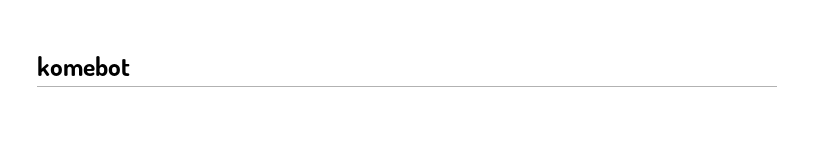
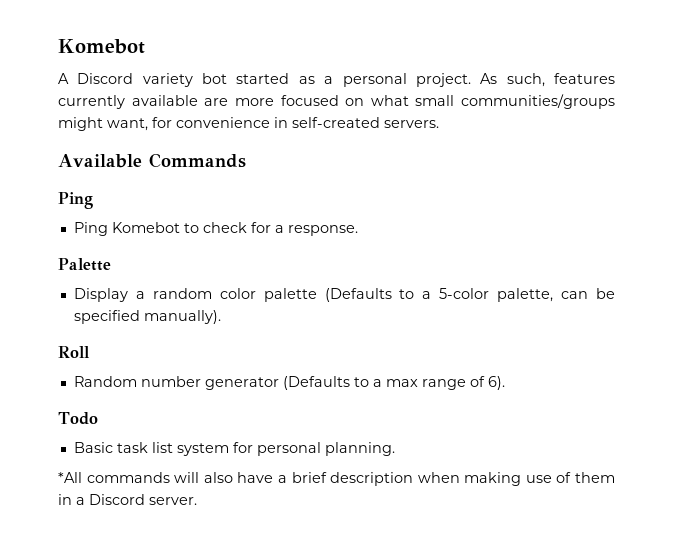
[37,56,130,76] komebot -> [58,39,145,54] [58,73,616,87] [58,94,615,109] [58,117,439,131] [58,153,246,168] [58,192,93,209] [73,222,358,236] [58,258,111,271] [73,288,616,302] [73,310,221,324] [58,346,90,358] [73,376,505,390] [58,412,98,425] [73,442,395,456] [58,472,615,486] [58,494,197,505] Komebot // A Discord variety bot started as a personal project. As such, features currently available are more focused on what small communities/groups might want, for convenience in self-created servers. // Available Commands // Ping // Ping Komebot to check for a response. // Palette // Display a random color palette (Defaults to a 5-color palette, can be specified manually). // Roll // Random number generator (Defaults to a max range of 6). // Todo // Basic task list system for personal planning. // *All commands will also have a brief description when making use of them in a Discord server.

